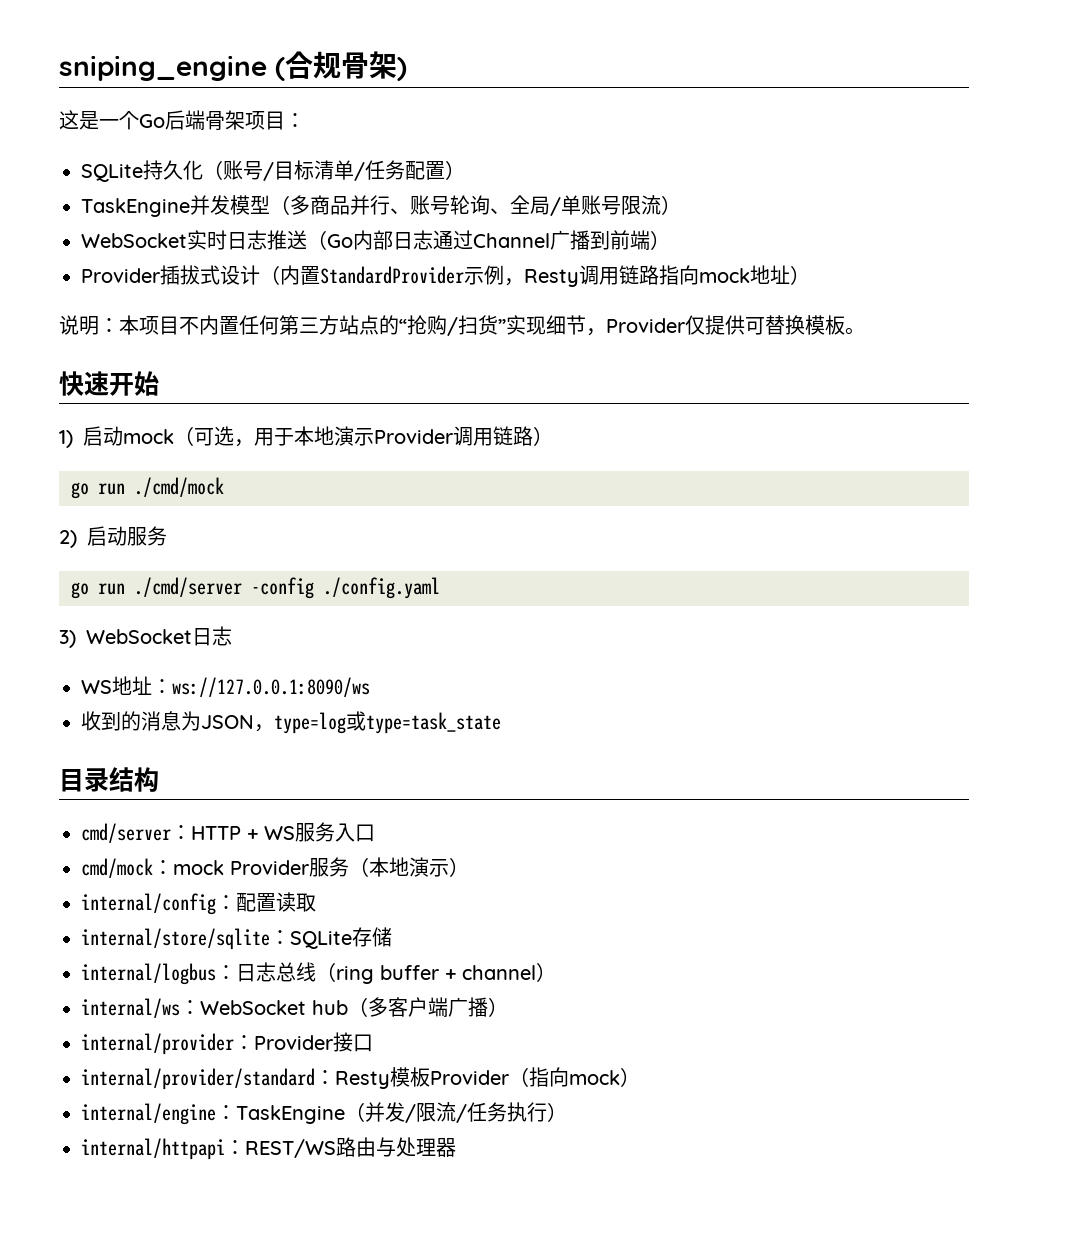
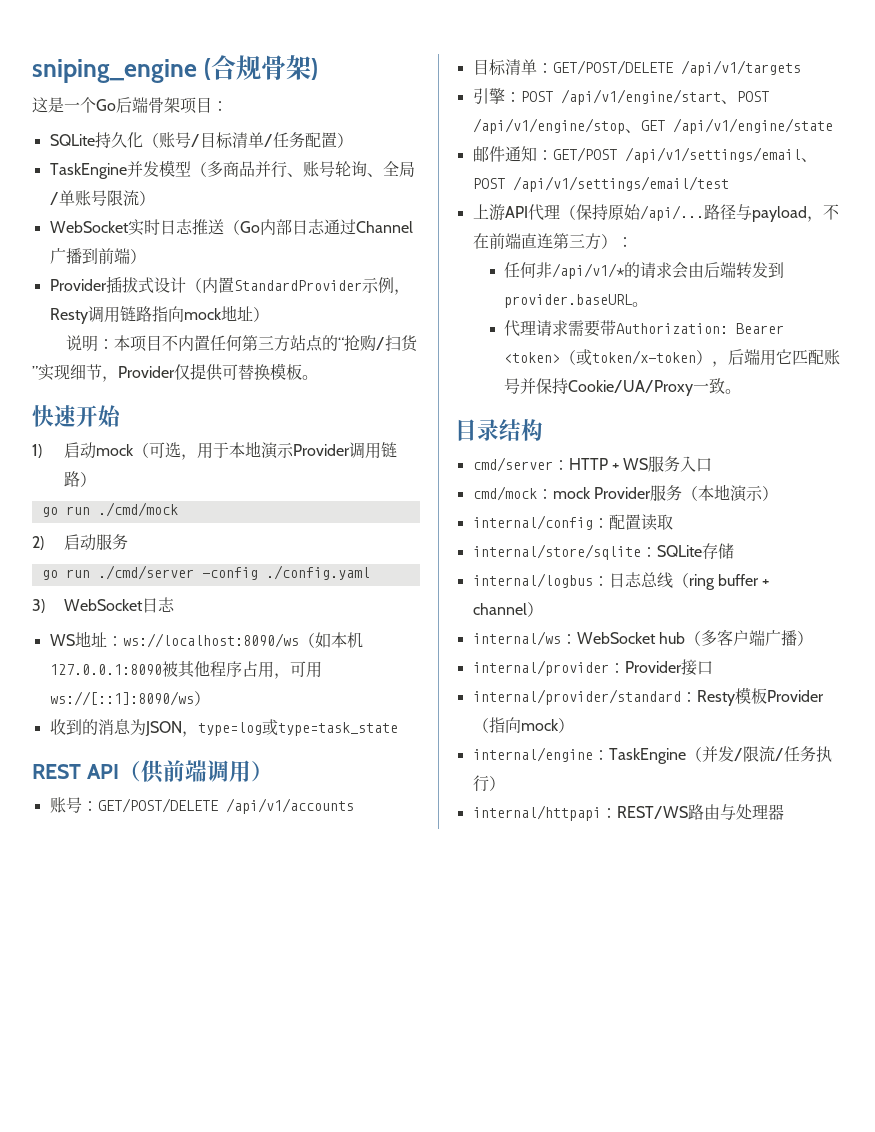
[172,677,370,697] ws://127.0.0.1:8090/ws -> [122,632,363,648] [49,661,322,679] [49,691,210,706] ws://localhost:8090/ws（如本机127.0.0.1:8090被其他程序占用，可用ws://[::1]:8090/ws）
(501, 723) none -> [32,760,273,784] [49,797,354,814] [472,59,801,76] [472,88,769,105] [472,118,833,134] [472,146,817,163] [472,176,729,192] [472,204,839,222] [472,233,633,250] [504,262,785,279] [504,294,649,308] [504,320,785,337] [504,349,841,367] [504,378,742,396] // REST API（供前端调用） // 账号：GET/POST/DELETE /api/v1/accounts // 目标清单：GET/POST/DELETE /api/v1/targets // 引擎：POST /api/v1/engine/start、POST /api/v1/engine/stop、GET /api/v1/engine/state // 邮件通知：GET/POST /api/v1/settings/email、POST /api/v1/settings/email/test // 上游API代理（保持原始/api/...路径与payload，不在前端直连第三方）： // 任何非/api/v1/*的请求会由后端转发到provider.baseURL。 // 代理请求需要带Authorization: Bearer <token>（或token/x-token），后端用它匹配账号并保持Cookie/UA/Proxy一致。

